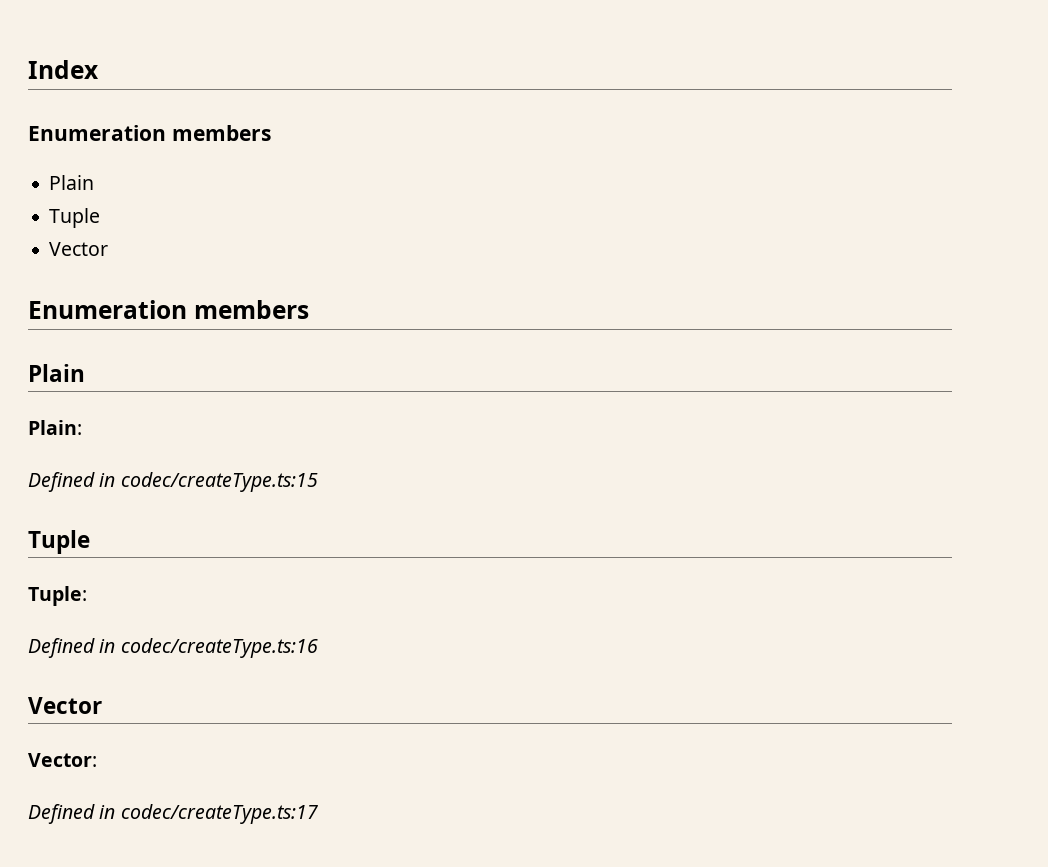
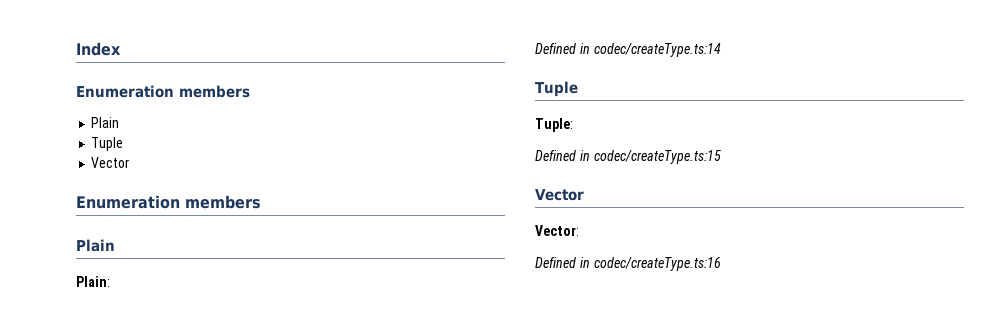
[120,472,318,492] codec/createType.ts:15 -> [593,43,721,57] codec/createType.ts:14
[120,638,318,658] codec/createType.ts:16 -> [593,150,721,164] codec/createType.ts:15
[120,804,318,824] codec/createType.ts:17 -> [593,257,721,271] codec/createType.ts:16

